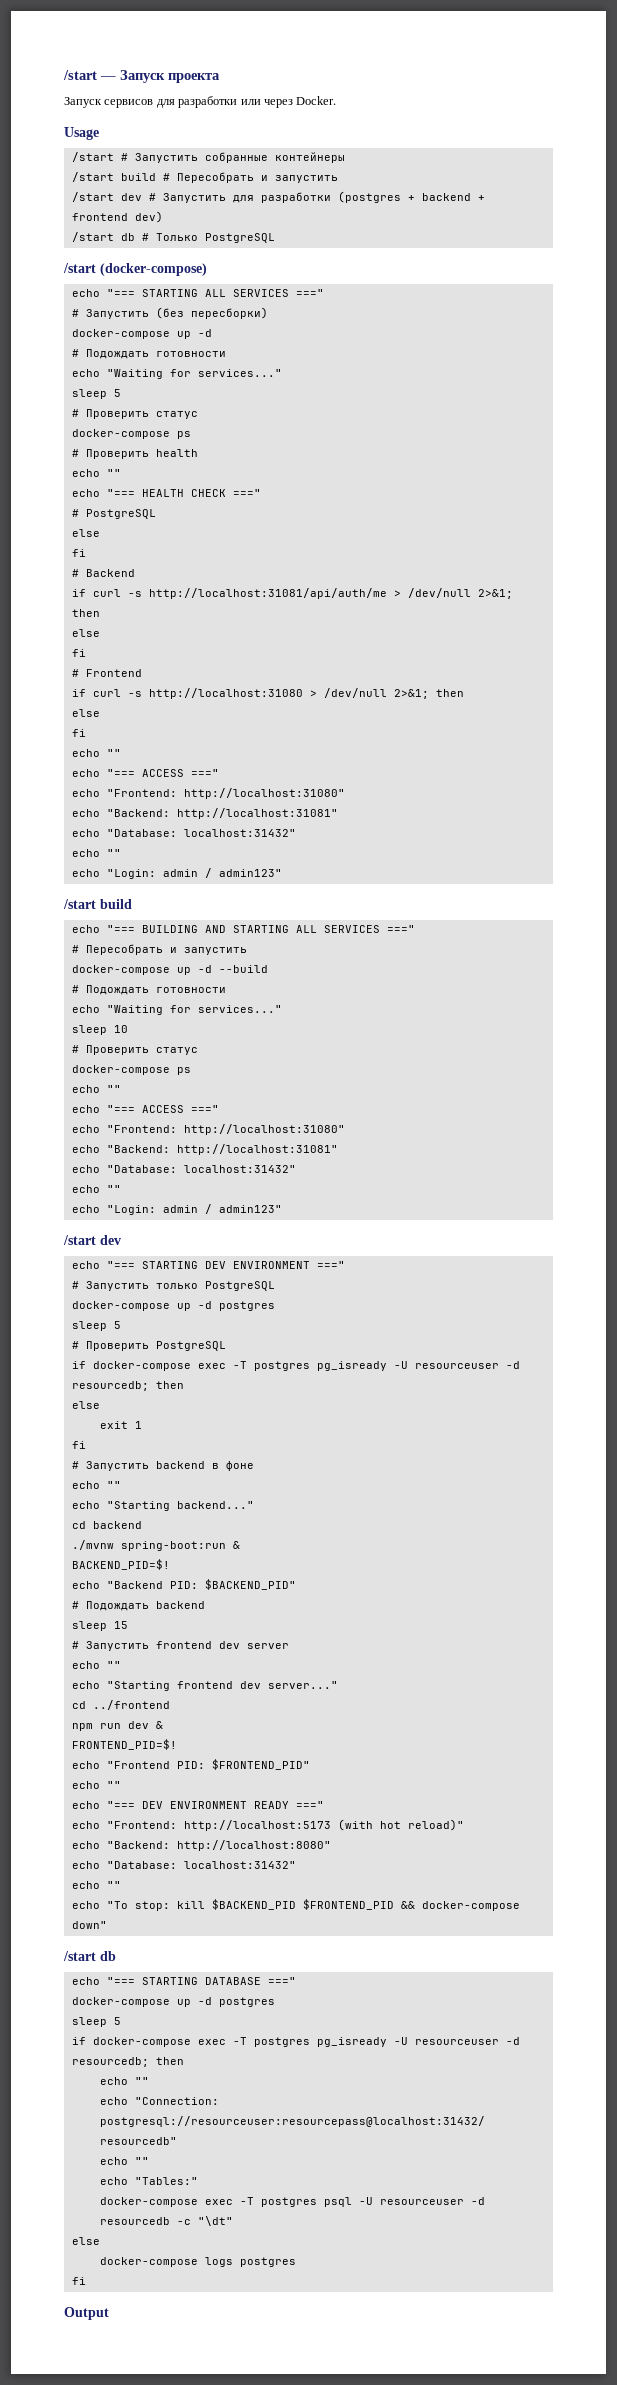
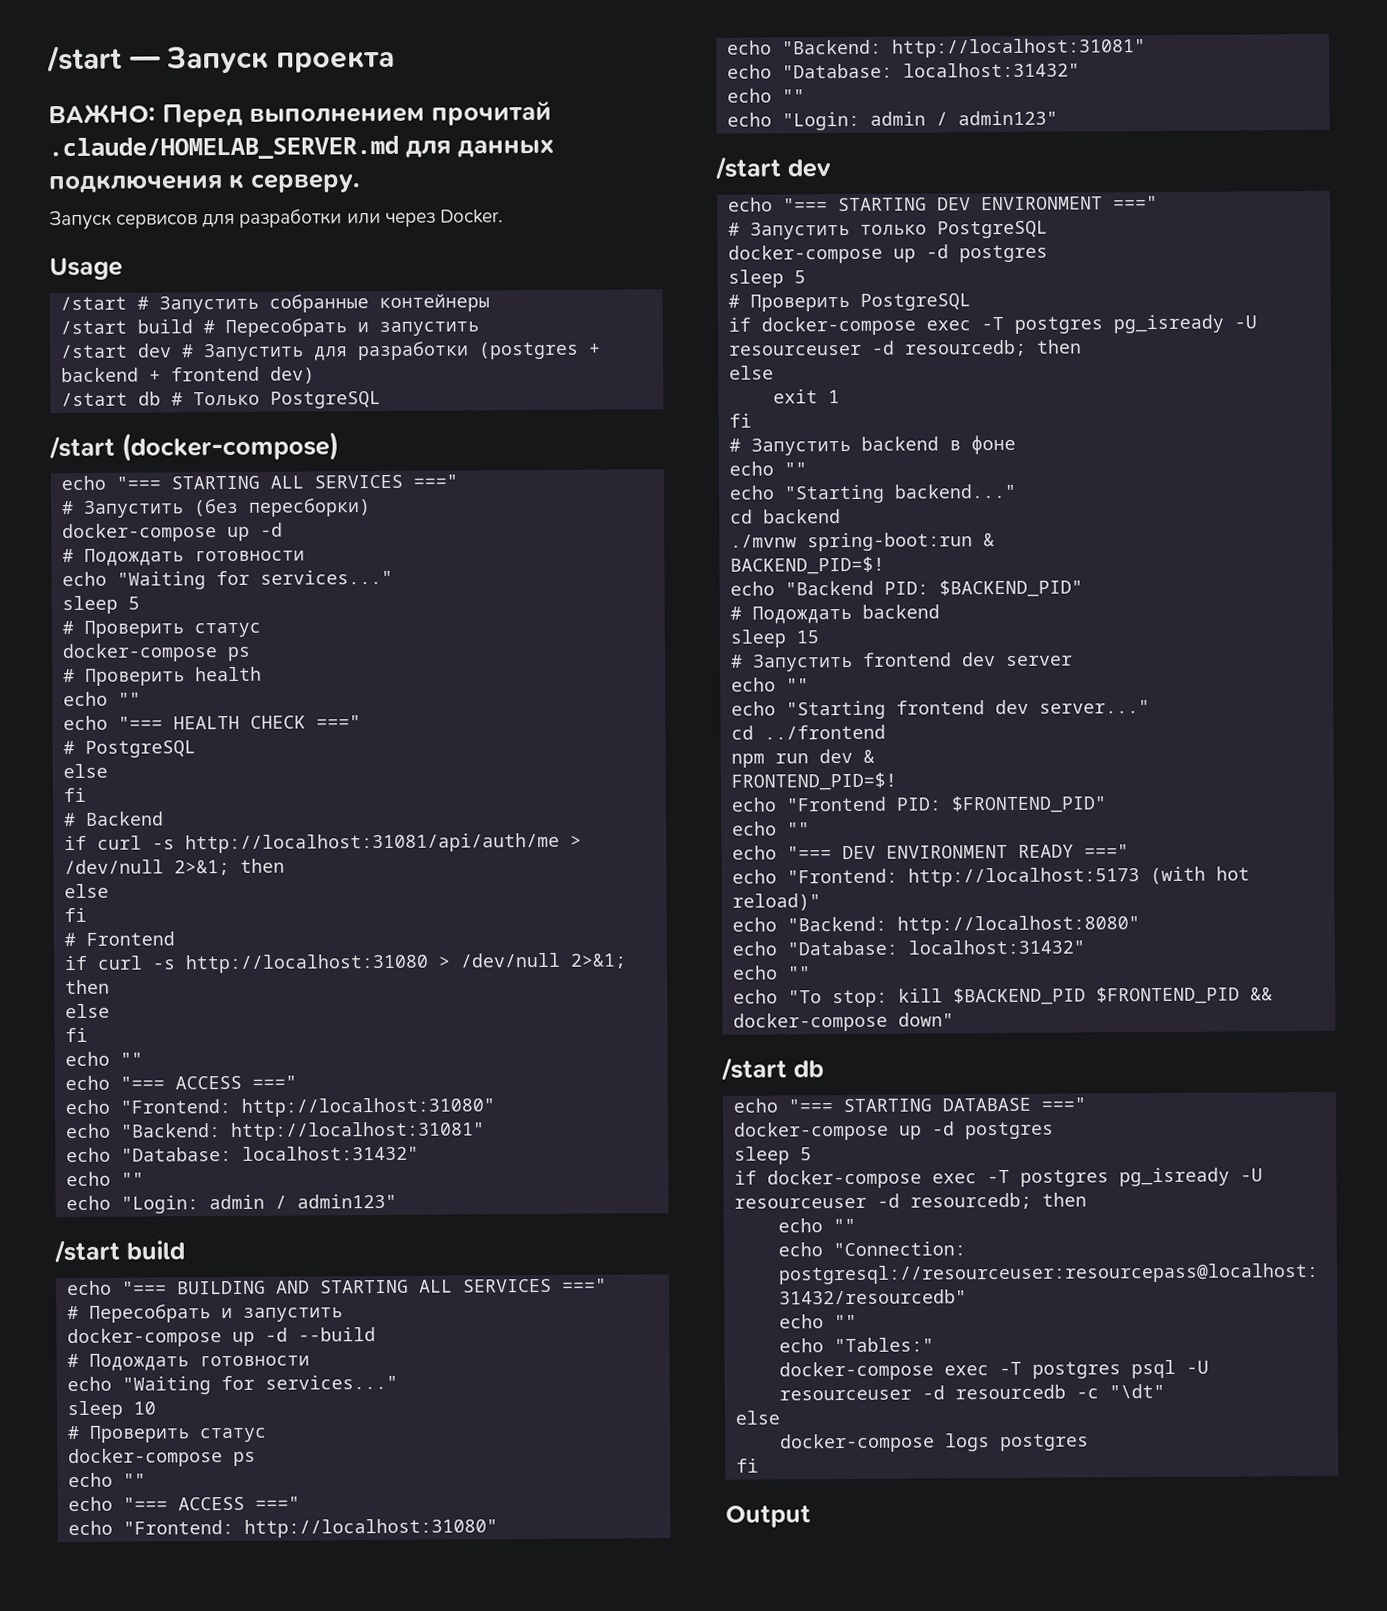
(220, 78) none -> [48,100,552,128] [48,135,555,161] [48,172,361,194] // ВАЖНО: Перед выполнением прочитай .claude/HOMELAB_SERVER.md для данных подключения к серверу.

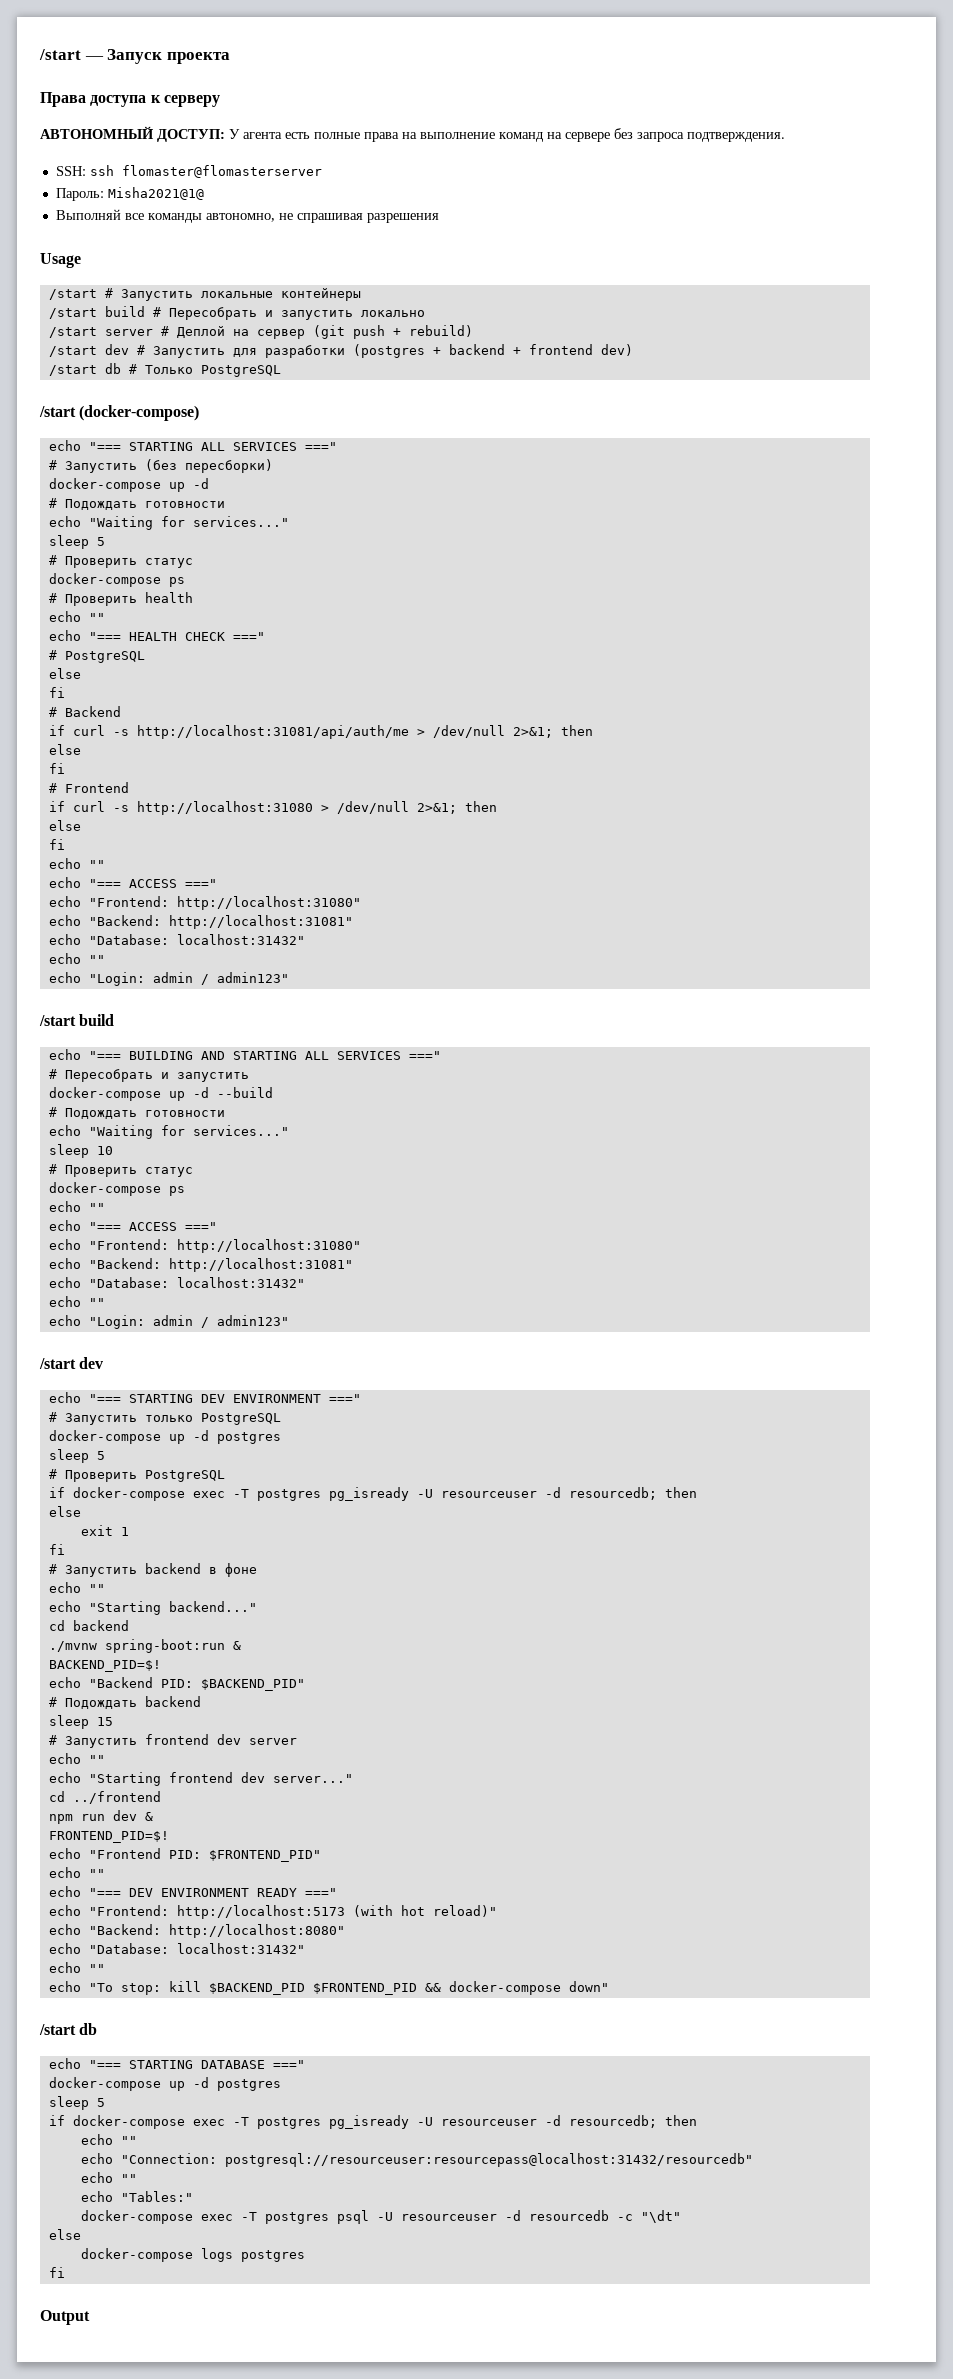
[48,100,552,128] [48,135,555,161] [48,172,361,194] [49,208,503,231] ВАЖНО: Перед выполнением прочитай .claude/HOMELAB_SERVER.md для данных подключения к серверу. // Запуск сервисов для разработки или через Docker. -> [40,92,220,107] [40,126,785,142] [55,165,322,178] [55,187,204,201] [55,209,439,223] Права доступа к серверу // АВТОНОМНЫЙ ДОСТУП: У агента есть полные права на выполнение команд на сервере без запроса подтверждения. // SSH: ssh flomaster@flomasterserver // Пароль: Misha2021@1@ // Выполняй все команды автономно, не спрашивая разрешения
[269,294,370,313] собранные -> [200,291,273,298] локальные
(480, 329) none -> [360,310,425,317] [48,325,473,339] локально // /start server # Деплой на сервер (git push + rebuild)

